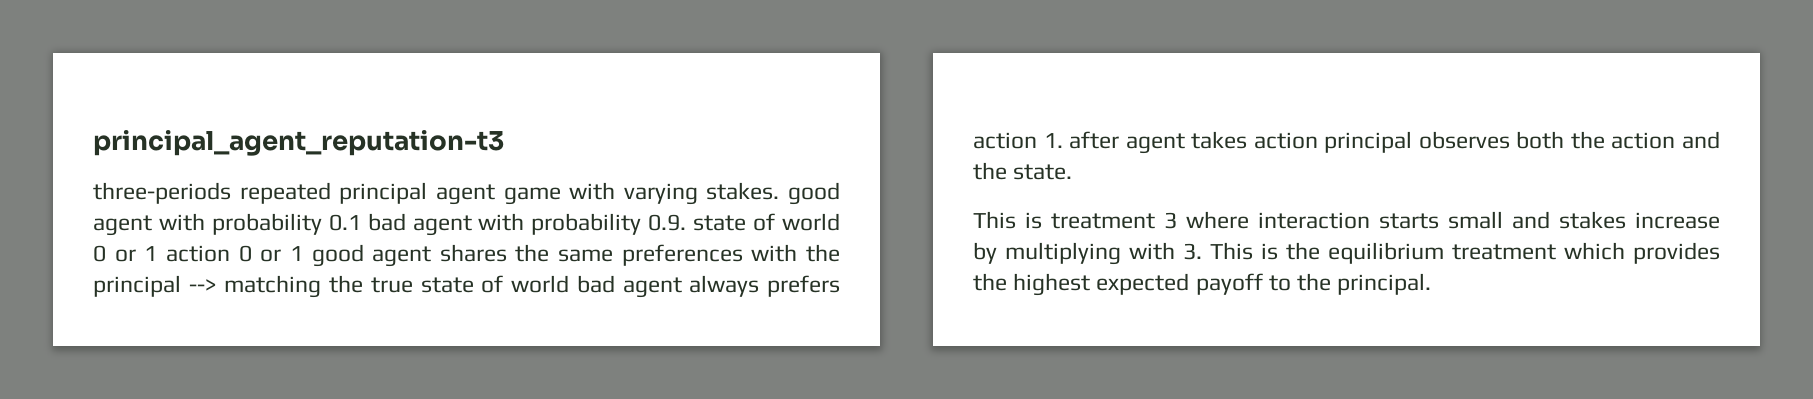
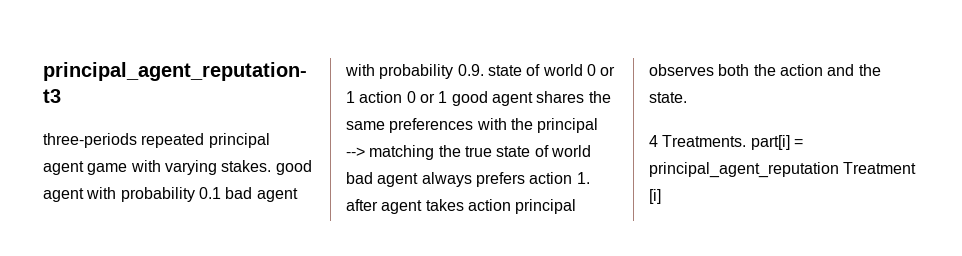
[973,211,1720,229] [973,242,1720,265] [973,273,1432,296] This is treatment 3 where interaction starts small and stakes increase by multiplying with 3. This is the equilibrium treatment which provides the highest expected payoff to the principal. -> [649,135,803,150] [649,162,917,178] [649,189,661,204] 4 Treatments. part[i] = principal_agent_reputation Treatment [i]

